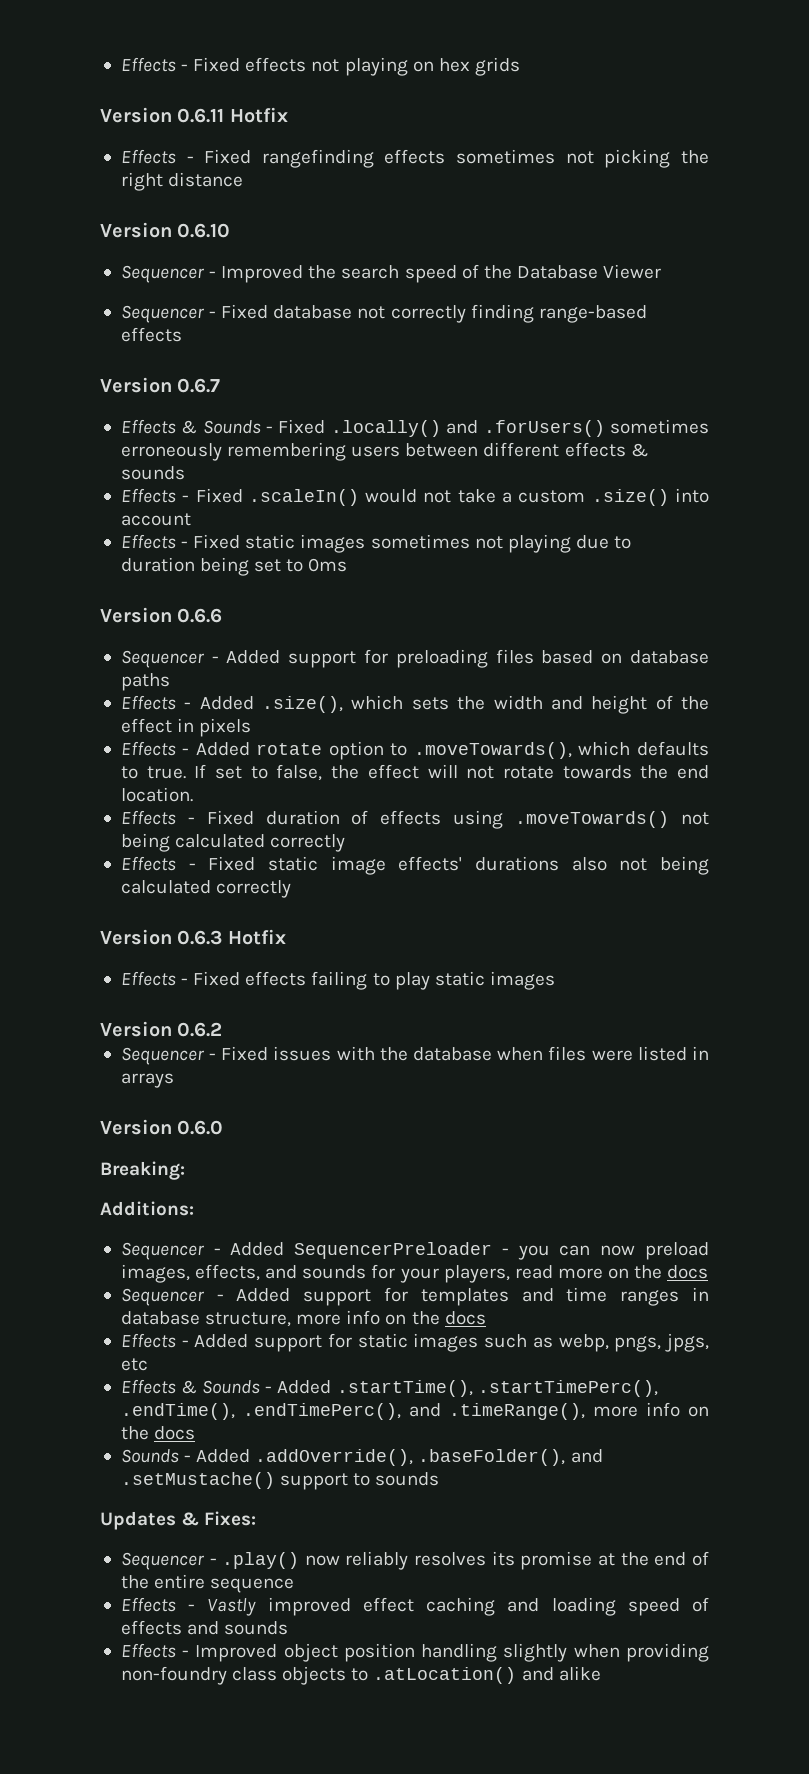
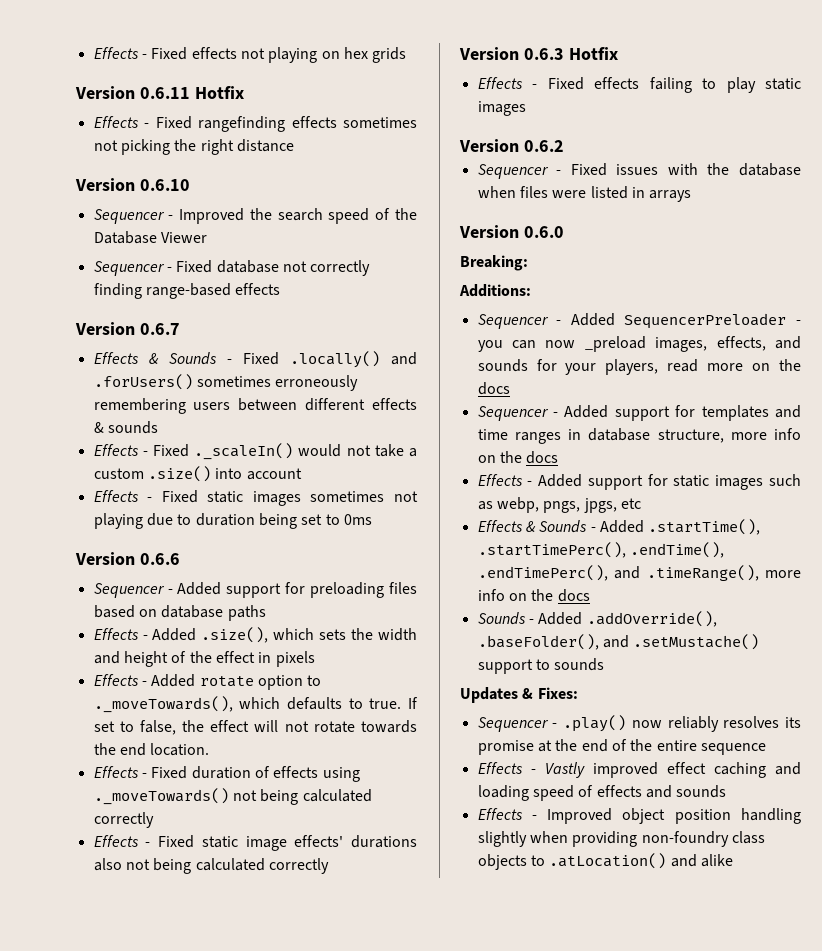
[248,489,359,506] .scaleIn() -> [194,443,294,460] ._scaleIn()
[413,742,572,759] .moveTowards(), -> [93,696,233,713] ._moveTowards(),
[515,811,670,828] .moveTowards() -> [93,788,229,805] ._moveTowards()
[645,1242,709,1260] preload -> [584,336,646,352] _preload

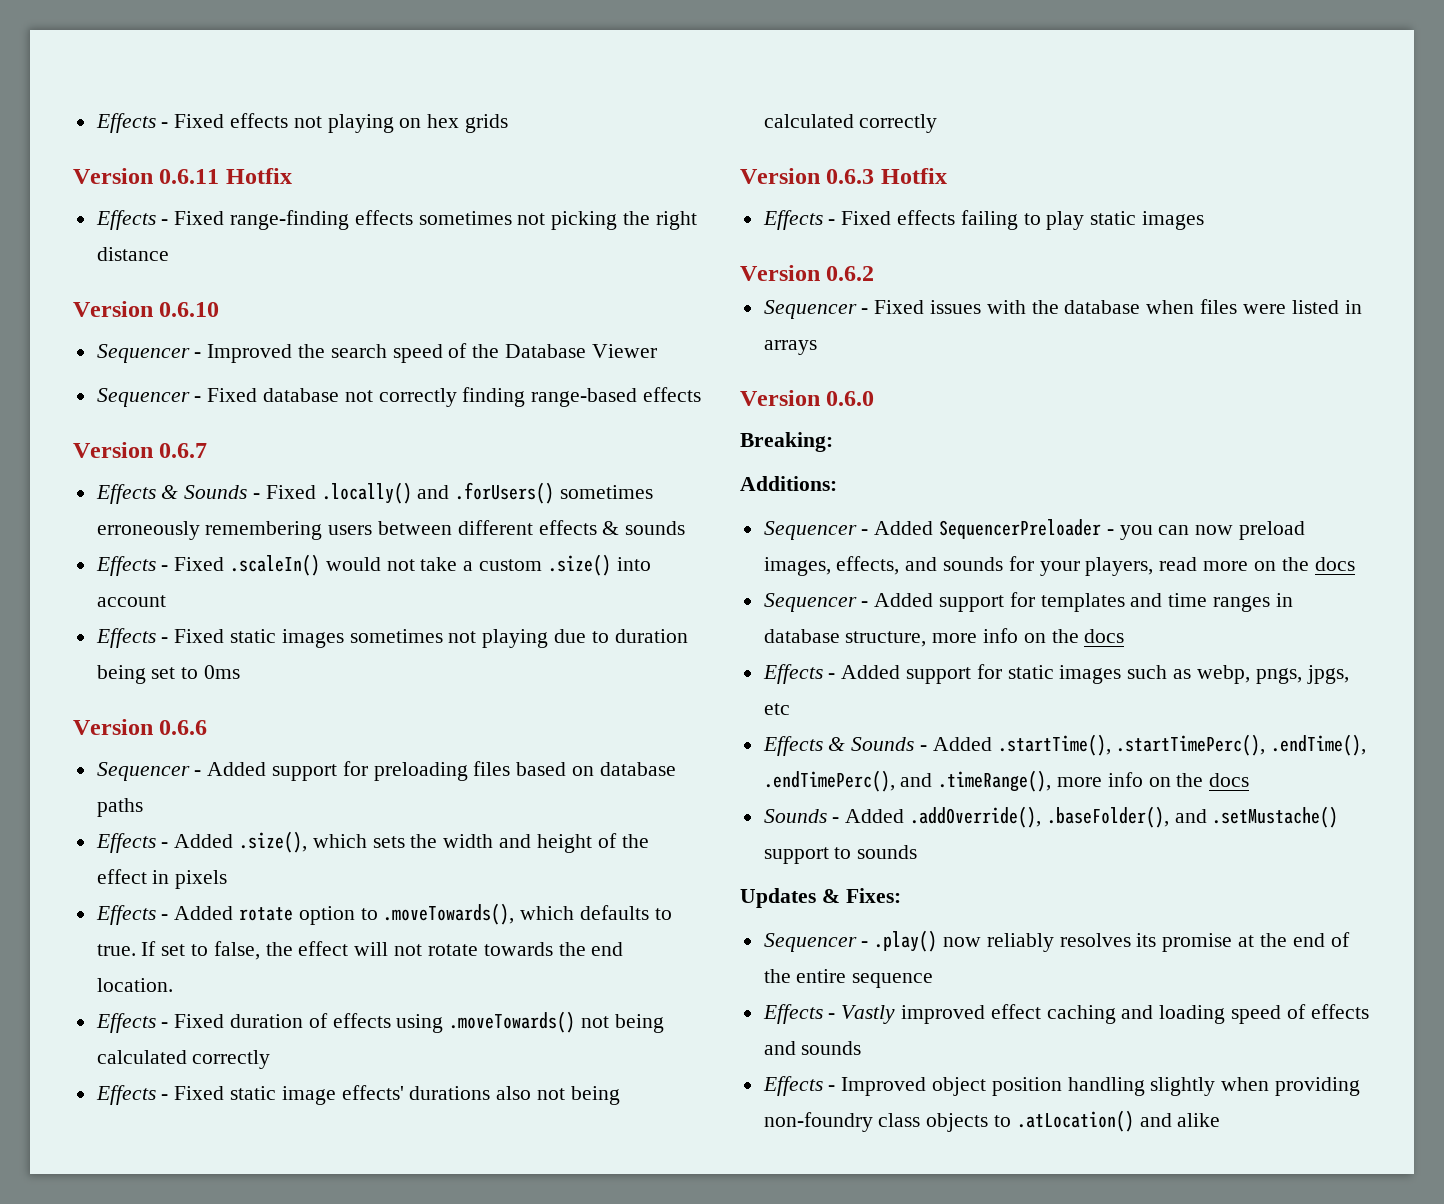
[198,116,286,132] rangefinding -> [230,210,350,230] range-finding
[194,443,294,460] ._scaleIn() -> [230,554,321,576] .scaleIn()
[93,696,233,713] ._moveTowards(), -> [383,903,515,925] .moveTowards(),
[93,788,229,805] ._moveTowards() -> [449,1011,576,1033] .moveTowards()
[584,336,646,352] _preload -> [1239,521,1306,540] preload

